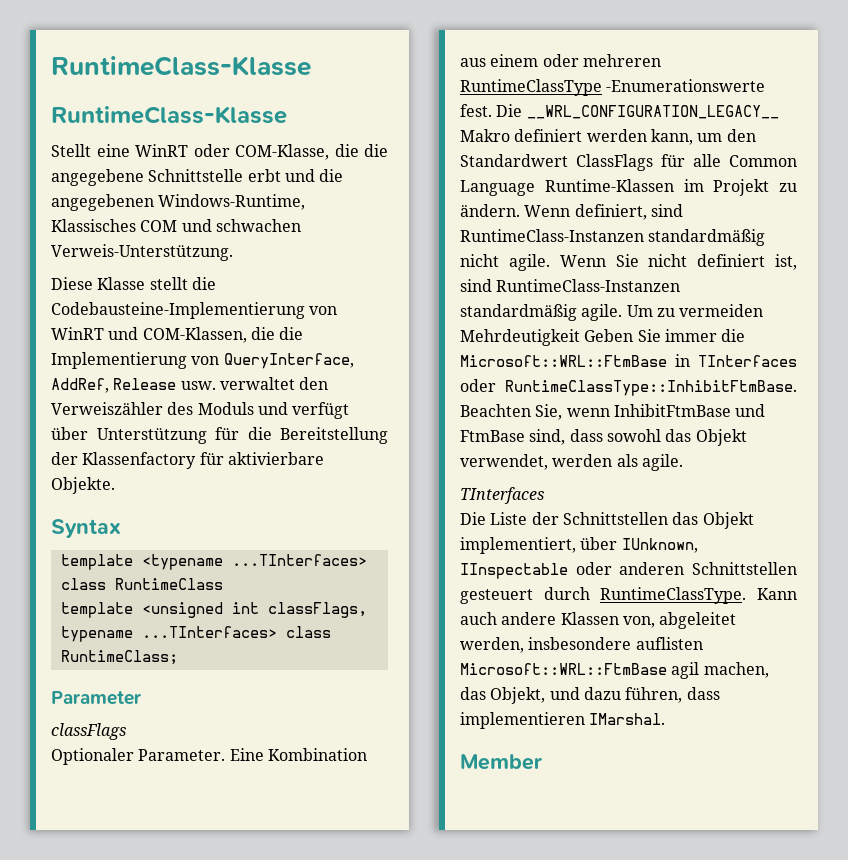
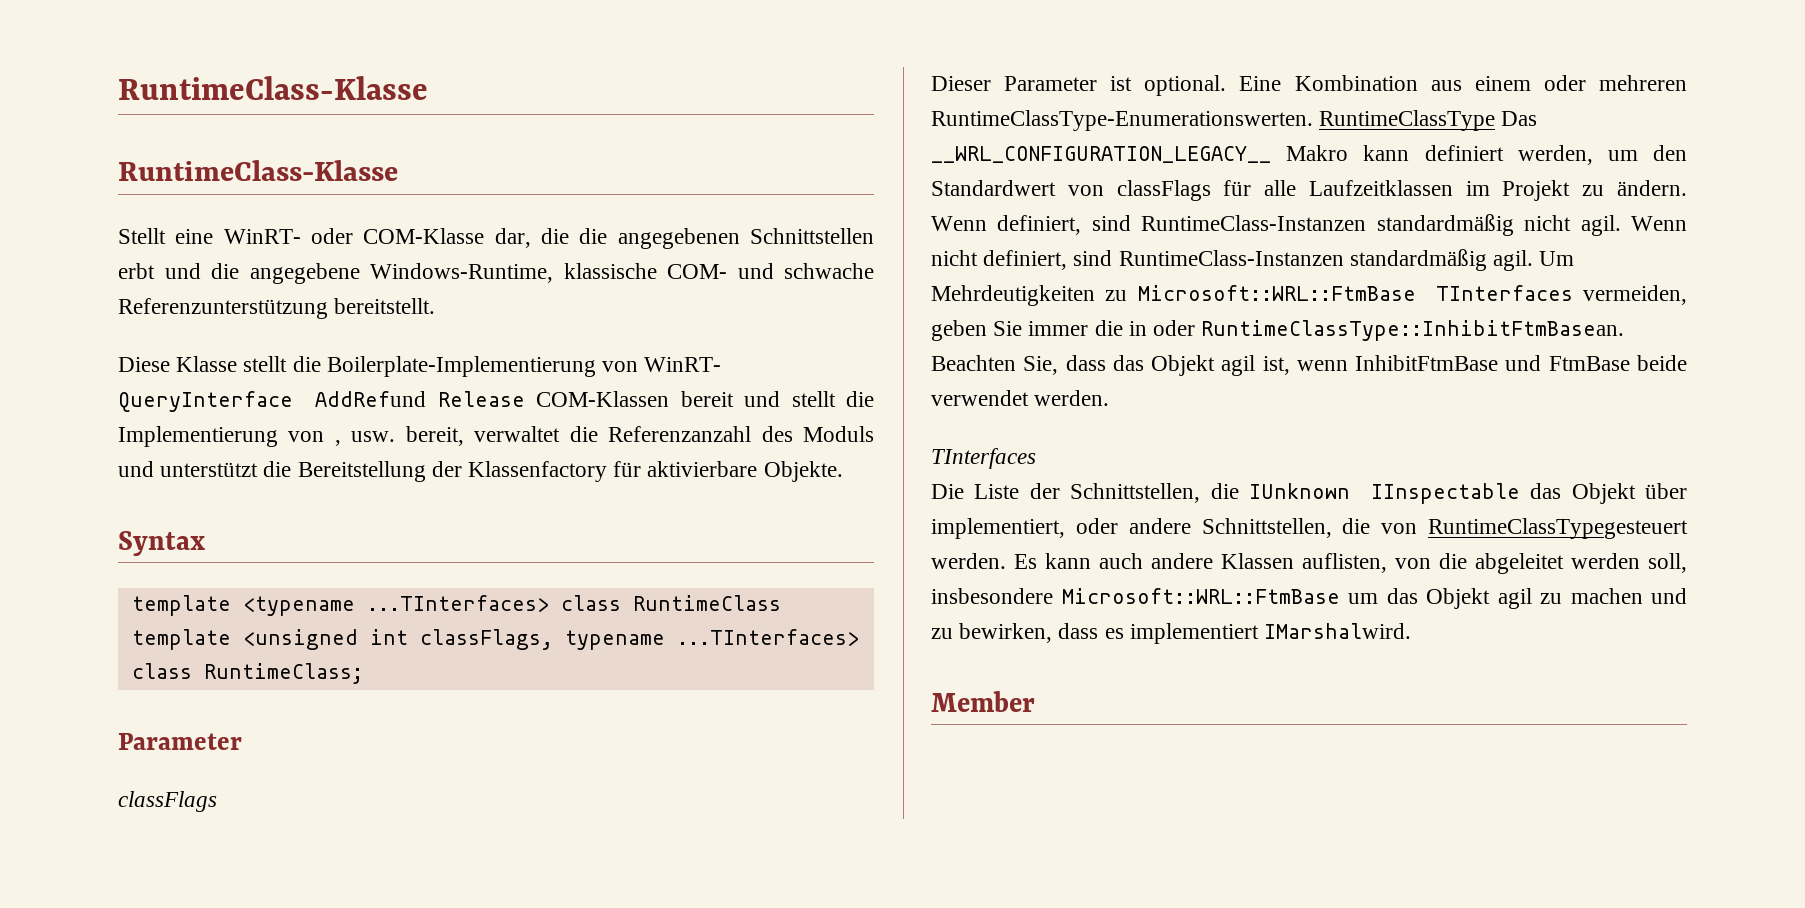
[135,144,388,160] [51,169,344,186] [51,194,306,211] [51,219,301,232] [51,244,233,261] [51,277,216,290] [51,302,338,319] [51,327,304,343] [51,352,354,369] [51,377,329,393] [51,402,350,419] [51,427,239,444] WinRT oder COM-Klasse, die die angegebene Schnittstelle erbt und die angegebenen Windows-Runtime, Klassisches COM und schwachen Verweis-Unterstützung. // Diese Klasse stellt die Codebausteine-Implementierung von WinRT und COM-Klassen, die die Implementierung von QueryInterface, AddRef, Release usw. verwaltet den Verweiszähler des Moduls und verfügt über Unterstützung für -> [223,228,874,249] [118,263,874,284] [118,298,436,319] [118,356,722,377] [118,391,874,412] [118,426,875,447] [118,461,259,477] WinRT- oder COM-Klasse dar, die die angegebenen Schnittstellen erbt und die angegebene Windows-Runtime, klassische COM- und schwache Referenzunterstützung bereitstellt. // Diese Klasse stellt die Boilerplate-Implementierung von WinRT- QueryInterface AddRefund Release COM-Klassen bereit und stellt die Implementierung von , usw. bereit, verwaltet die Referenzanzahl des Moduls und unterstützt
[51,748,226,765] Optionaler Parameter. -> [931,75,1227,96] Dieser Parameter ist optional.
[460,79,766,96] [460,104,779,119] [460,129,756,145] [460,154,797,171] [460,179,674,196] RuntimeClassType -Enumerationswerte fest. Die __WRL_CONFIGURATION_LEGACY__ Makro definiert werden kann, um den Standardwert ClassFlags für alle Common Language Runtime-Klassen -> [931,110,1538,131] [931,145,1687,165] [931,180,1453,201] RuntimeClassType-Enumerationswerten. RuntimeClassType Das __WRL_CONFIGURATION_LEGACY__ Makro kann definiert werden, um den Standardwert von classFlags für alle Laufzeitklassen
[508,254,797,271] [460,279,681,292] [460,304,764,321] [460,329,746,346] [460,354,797,367] [460,379,797,396] [460,404,766,420] [460,429,747,446] [460,454,683,471] [460,487,544,504] [460,512,754,529] [460,537,698,554] [460,562,797,579] [460,587,797,604] [460,612,737,629] [460,637,703,653] [460,662,769,679] [460,687,720,704] [460,712,666,729] agile. Wenn Sie nicht definiert ist, sind RuntimeClass-Instanzen standardmäßig agile. Um zu vermeiden Mehrdeutigkeit Geben Sie immer die Microsoft::WRL::FtmBase in TInterfaces oder RuntimeClassType::InhibitFtmBase. Beachten Sie, wenn InhibitFtmBase und FtmBase sind, dass sowohl das Objekt verwendet, werden als agile. // TInterfaces // Die Liste der Schnittstellen das Objekt implementiert, über IUnknown, IInspectable oder anderen Schnittstellen gesteuert durch RuntimeClassType. Kann auch andere Klassen von, abgeleitet werden, insbesondere auflisten Microsoft::WRL::FtmBase agil machen, das Objekt, und dazu führen, dass implementieren IMarshal. -> [1580,215,1687,236] [931,249,1575,271] [931,285,1687,306] [931,320,1625,341] [931,355,1687,376] [931,390,1110,406] [931,448,1036,469] [931,483,1687,504] [931,518,1688,539] [931,553,1687,574] [931,588,1687,609] [931,623,1412,644] agil. Wenn nicht definiert, sind RuntimeClass-Instanzen standardmäßig agil. Um Mehrdeutigkeiten zu Microsoft::WRL::FtmBase TInterfaces vermeiden, geben Sie immer die in oder RuntimeClassType::InhibitFtmBasean. Beachten Sie, dass das Objekt agil ist, wenn InhibitFtmBase und FtmBase beide verwendet werden. // TInterfaces // Die Liste der Schnittstellen, die IUnknown IInspectable das Objekt über implementiert, oder andere Schnittstellen, die von RuntimeClassTypegesteuert werden. Es kann auch andere Klassen auflisten, von die abgeleitet werden soll, insbesondere Microsoft::WRL::FtmBase um das Objekt agil zu machen und zu bewirken, dass es implementiert IMarshalwird.

